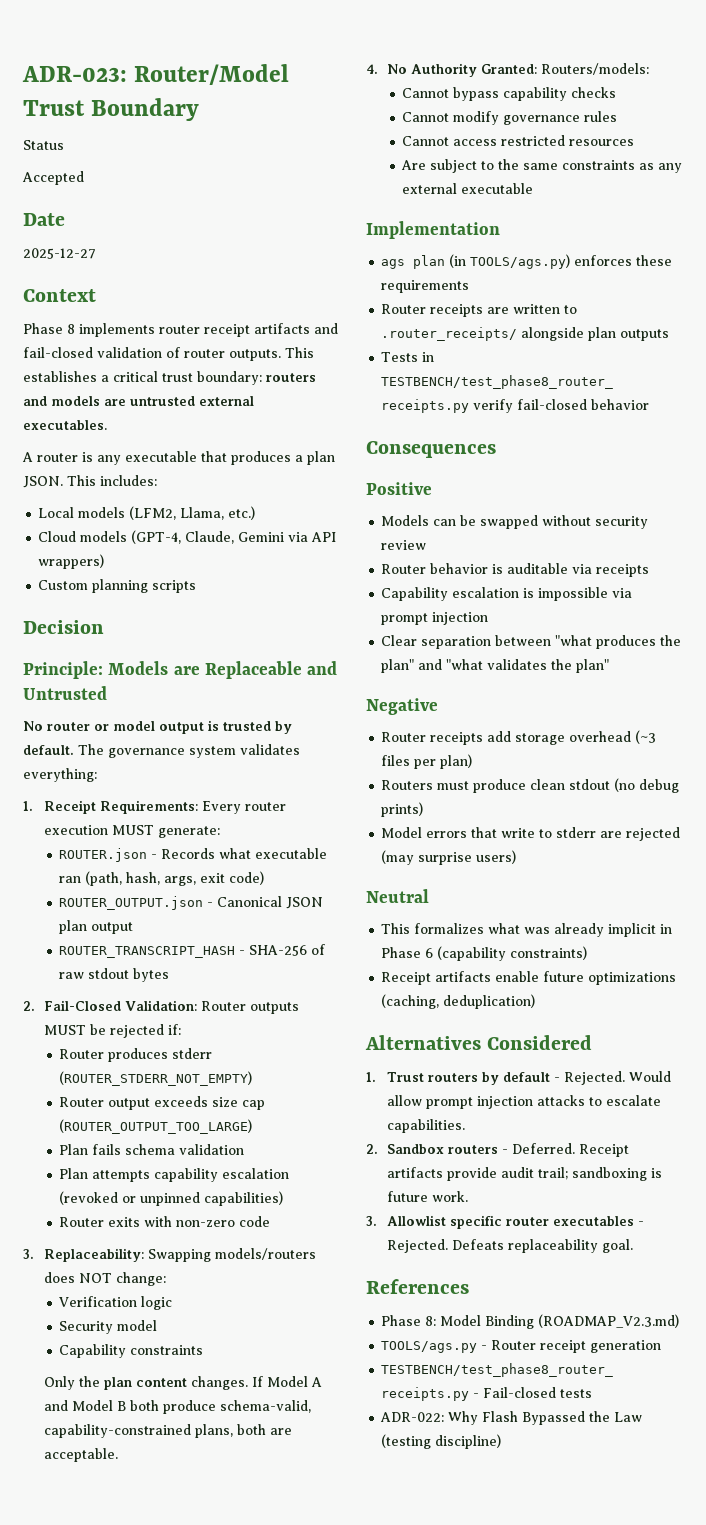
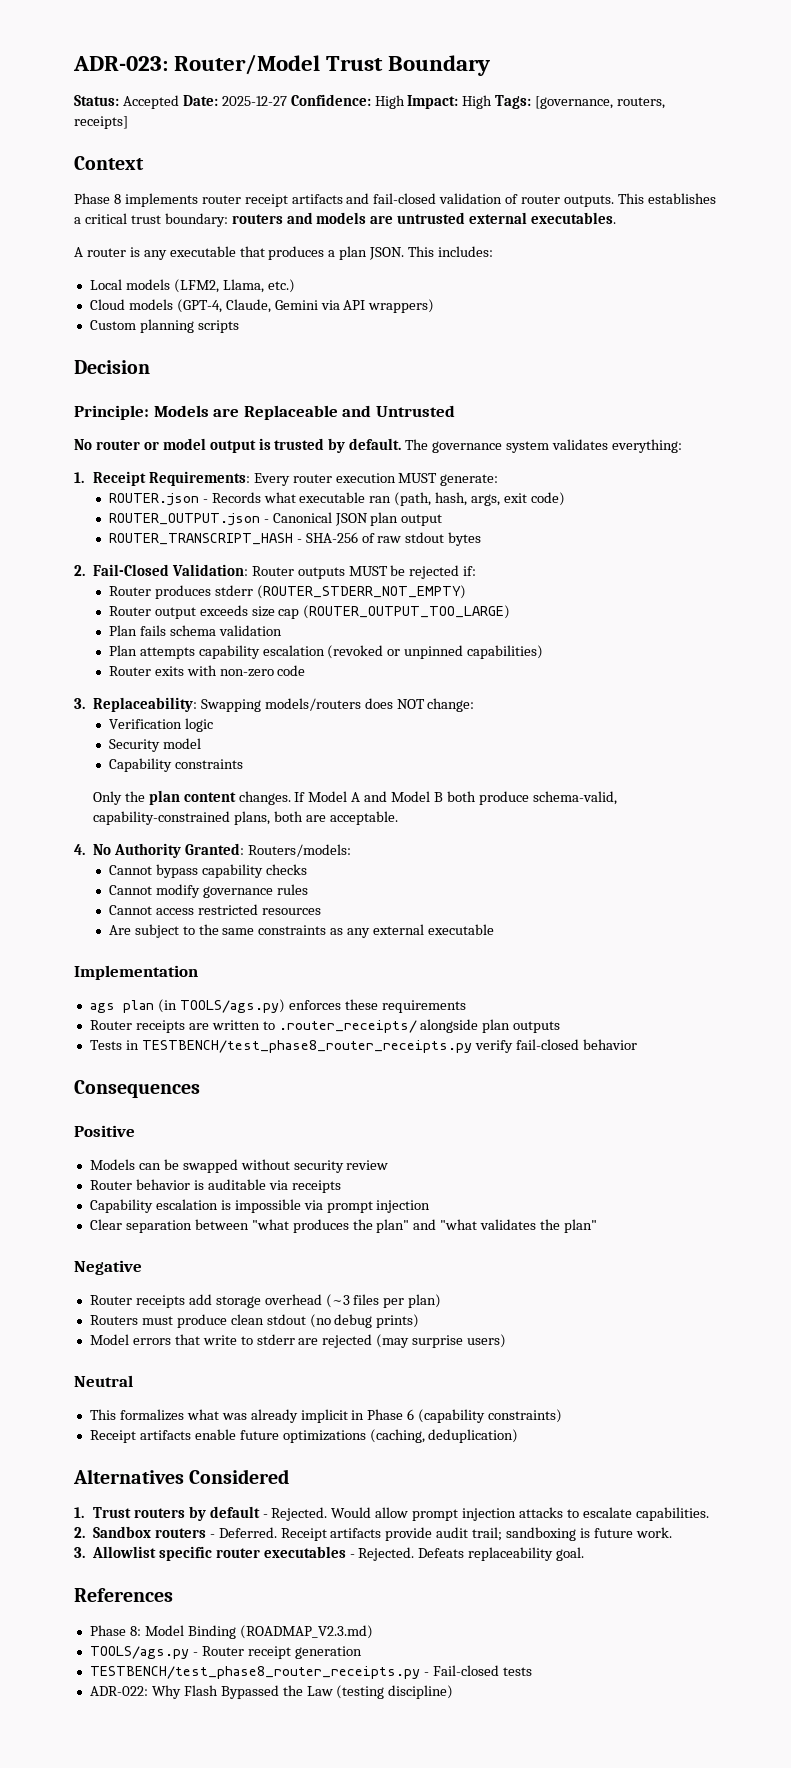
[23,140,64,150] Status // -> [74,95,119,106] Status:
[23,213,65,226] // Date // -> [182,95,218,106] Date:
(96, 253) none -> [290,94,666,109] [74,116,128,129] Confidence: High Impact: High Tags: [governance, routers, receipts]

